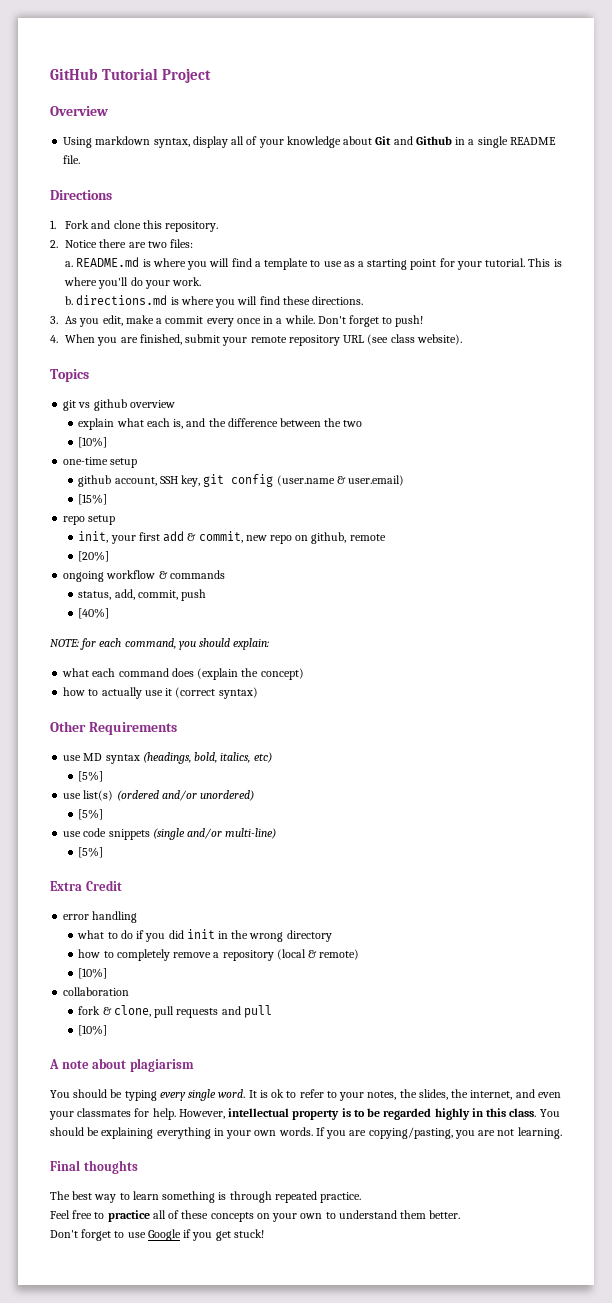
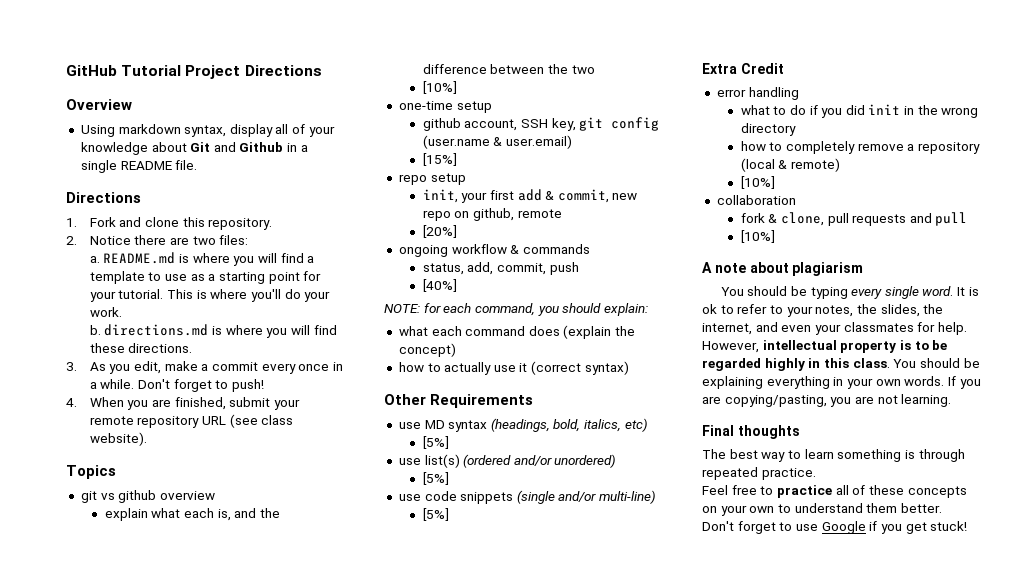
(212, 75) none -> [244,65,322,76] Directions

